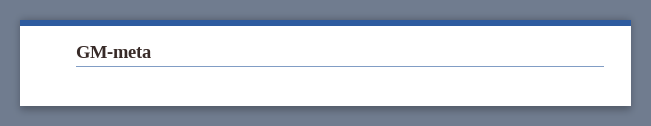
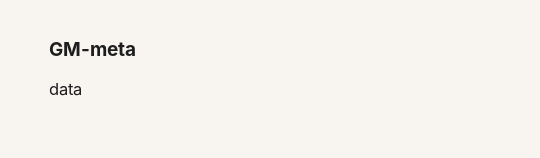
(151, 52) none -> [49,83,82,96] // data

